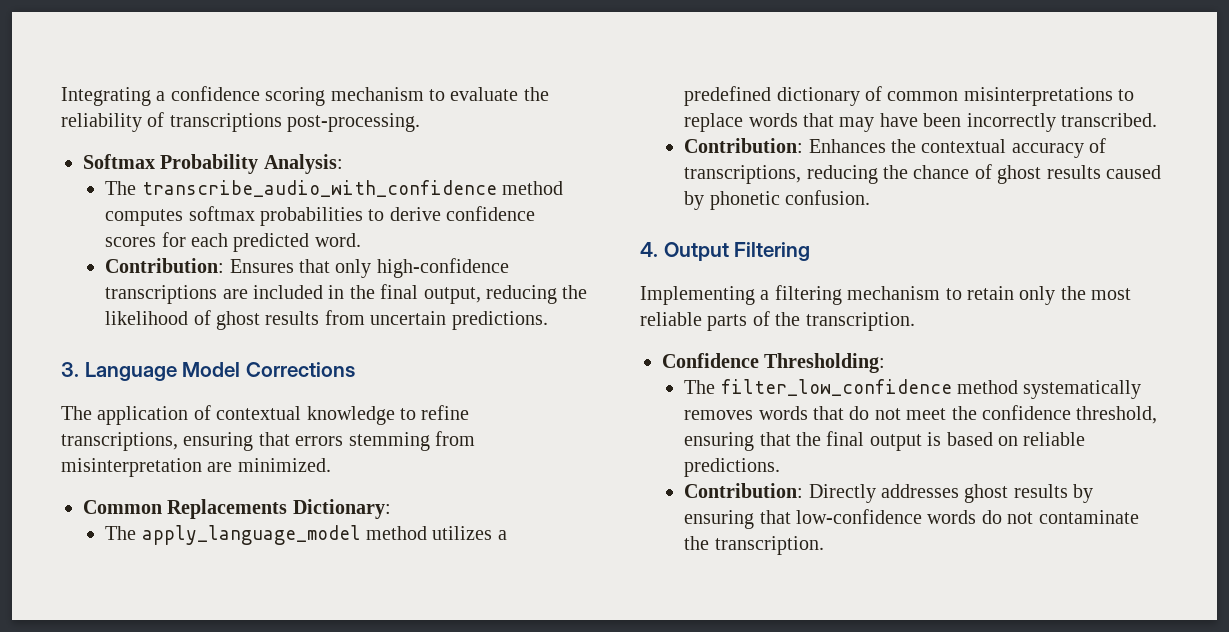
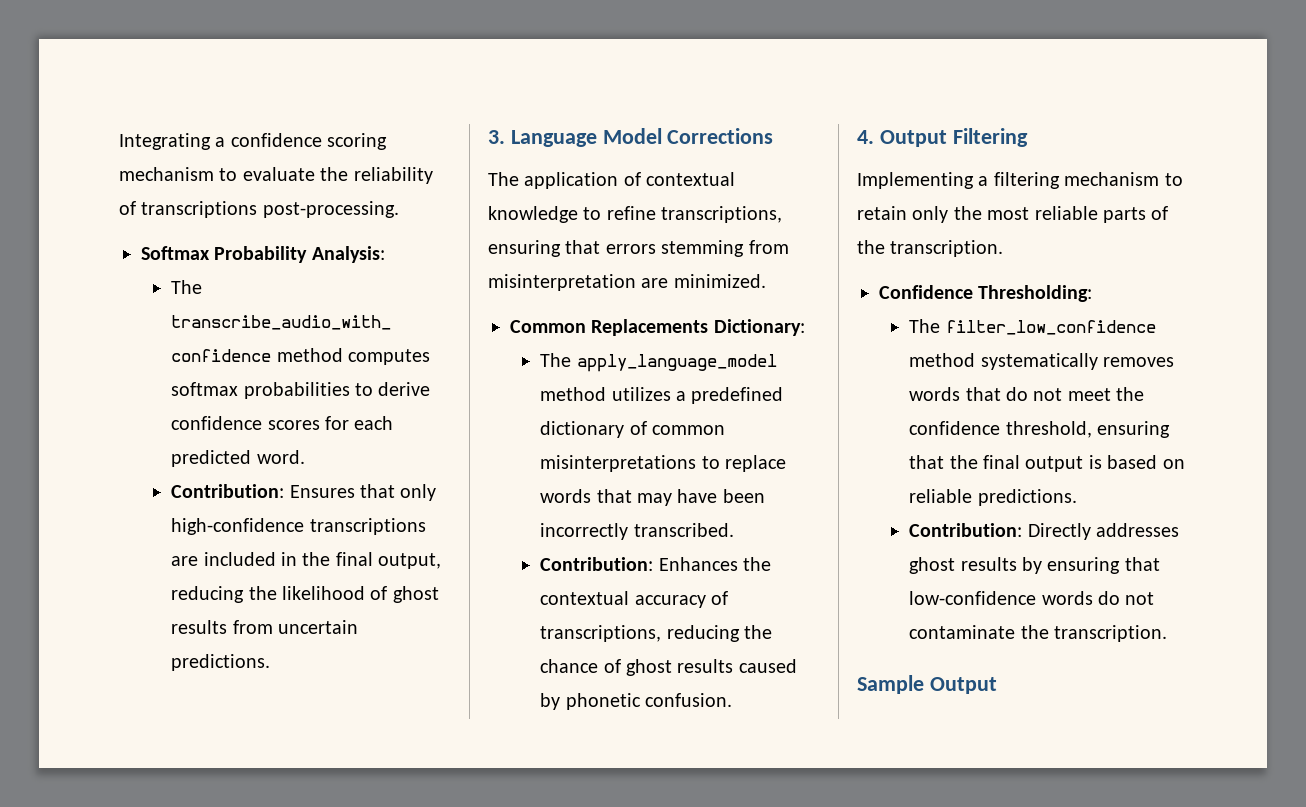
(824, 545) none -> [857,675,997,694] // Sample Output

